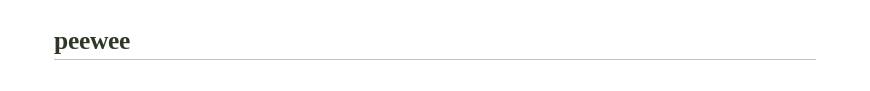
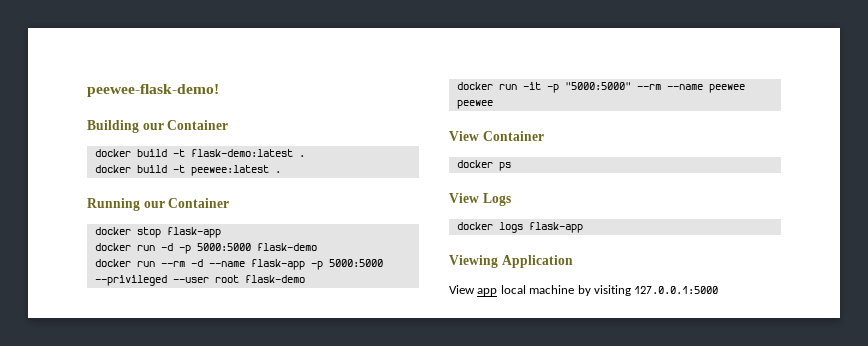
[54,37,130,54] peewee -> [87,84,219,97] [87,120,229,133] [94,149,305,157] [94,165,281,176] [87,198,230,211] [94,227,221,238] [94,243,317,254] [94,259,383,270] [94,275,305,286] [456,82,745,93] [456,100,493,109] [449,131,544,141] [456,160,511,171] [449,193,511,206] [456,222,583,233] [449,255,573,268] [449,285,719,296] peewee-flask-demo! // Building our Container // docker build -t flask-demo:latest . // docker build -t peewee:latest . // Running our Container // docker stop flask-app // docker run -d -p 5000:5000 flask-demo // docker run --rm -d --name flask-app -p 5000:5000 --privileged --user root flask-demo // docker run -it -p "5000:5000" --rm --name peewee peewee // View Container // docker ps // View Logs // docker logs flask-app // Viewing Application // View app local machine by visiting 127.0.0.1:5000

